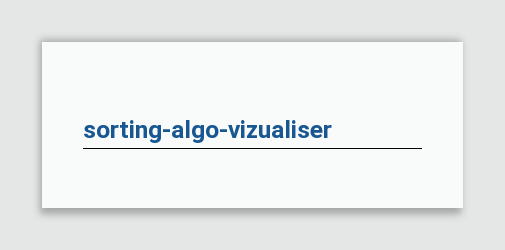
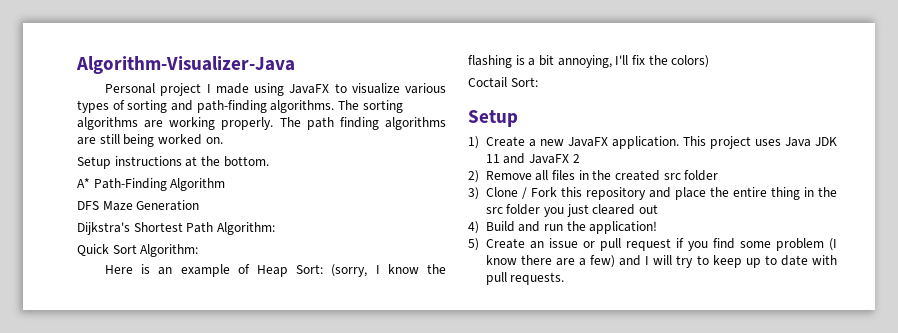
[83,120,332,143] sorting-algo-vizualiser -> [76,56,295,74] [105,83,446,96] [77,100,403,113] [77,117,446,130] [77,134,223,147] [77,156,269,169] [77,178,226,191] [77,200,200,211] [77,222,275,235] [77,244,199,257] [105,264,447,277] [468,55,710,68] [468,77,538,88] [468,110,518,127] [468,136,837,149] [485,153,580,164] [468,170,719,183] [468,187,837,200] [485,204,658,217] [468,221,658,234] [468,238,837,251] [485,255,837,268] [485,272,565,285] Algorithm-Visualizer-Java // Personal project I made using JavaFX to visualize various types of sorting and path-finding algorithms. The sorting algorithms are working properly. The path finding algorithms are still being worked on. // Setup instructions at the bottom. // A* Path-Finding Algorithm // DFS Maze Generation // Dijkstra's Shortest Path Algorithm: // Quick Sort Algorithm: // Here is an example of Heap Sort: (sorry, I know the flashing is a bit annoying, I'll fix the colors) // Coctail Sort: // Setup // 1) Create a new JavaFX application. This project uses Java JDK 11 and JavaFX 2 // 2) Remove all files in the created src folder // 3) Clone / Fork this repository and place the entire thing in the src folder you just cleared out // 4) Build and run the application! // 5) Create an issue or pull request if you find some problem (I know there are a few) and I will try to keep up to date with pull requests.

